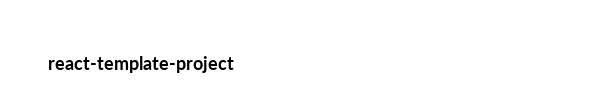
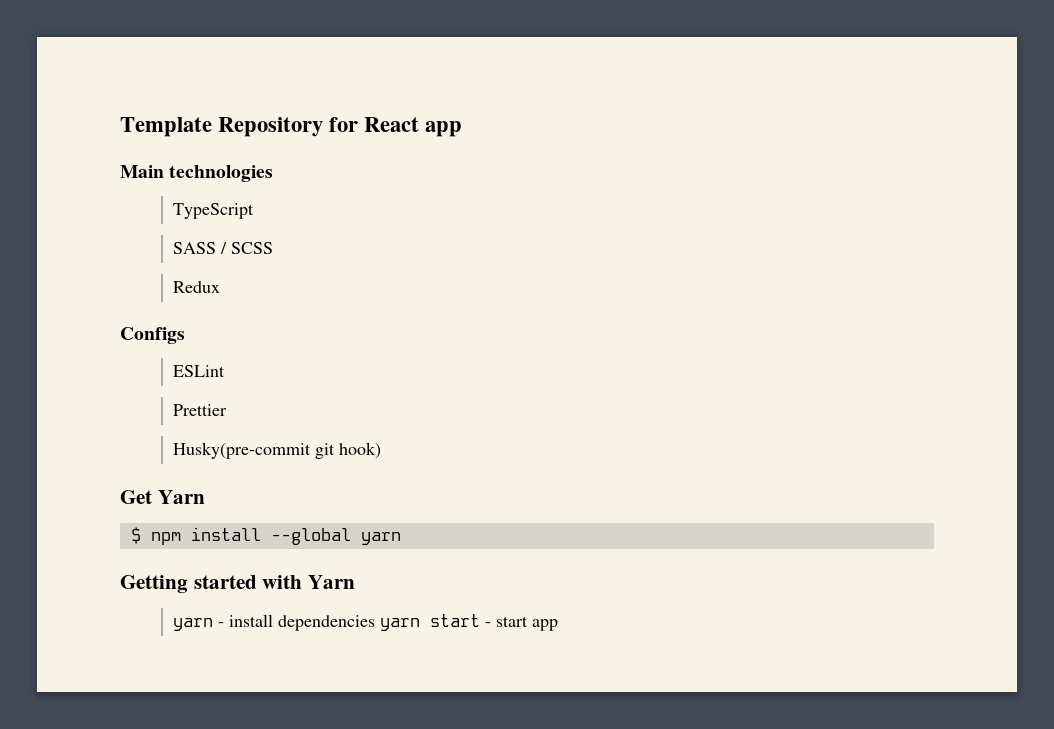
[48,56,234,73] react-template-project -> [120,117,463,137] [120,165,274,182] [173,203,255,219] [173,242,274,254] [173,281,221,293] [120,327,185,344] [173,365,226,377] [173,404,228,416] [173,442,382,459] [120,490,205,504] [130,527,401,545] [120,575,356,593] [173,614,559,631] Template Repository for React app // Main technologies // TypeScript // SASS / SCSS // Redux // Configs // ESLint // Prettier // Husky(pre-commit git hook) // Get Yarn // $ npm install --global yarn // Getting started with Yarn // yarn - install dependencies yarn start - start app

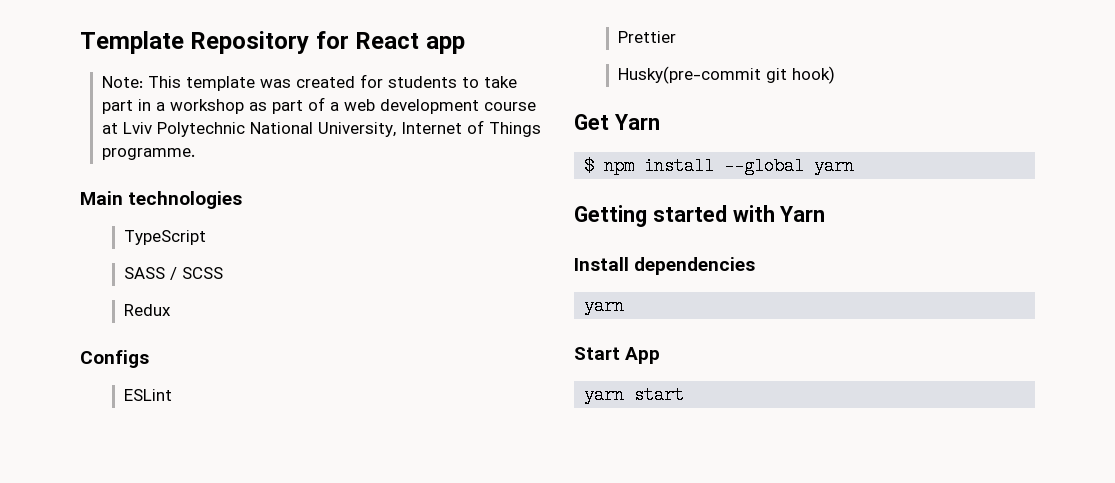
(463, 129) none -> [101,74,517,91] [101,97,536,114] [101,120,541,137] [101,148,195,160] // Note: This template was created for students to take part in a workshop as part of a web development course at Lviv Polytechnic National University, Internet of Things programme.
[173,614,559,631] // yarn - install dependencies yarn start - start app -> [574,257,756,275] [584,297,625,315] [574,347,661,364] [584,386,685,404] // Install dependencies // yarn // Start App // yarn start

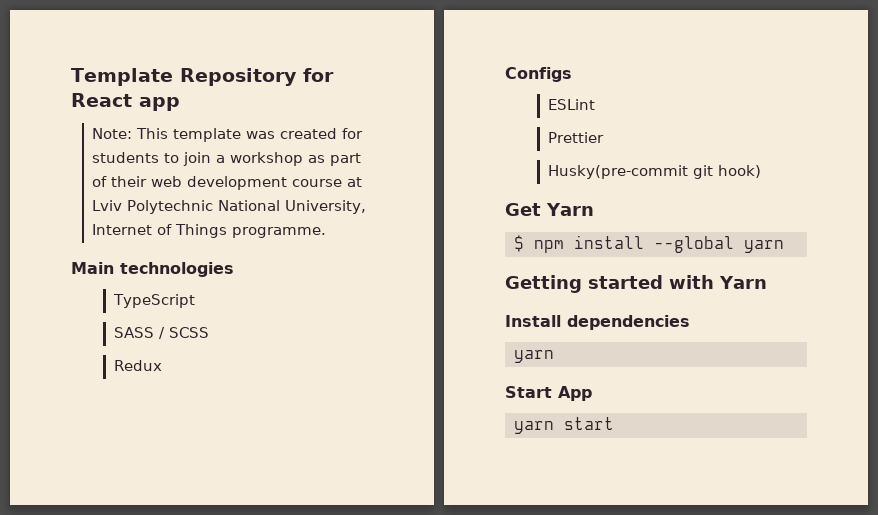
[483,76,517,88] [101,99,151,114] take part in -> [183,152,212,166] join
[329,102,339,111] a -> [111,176,148,187] their

